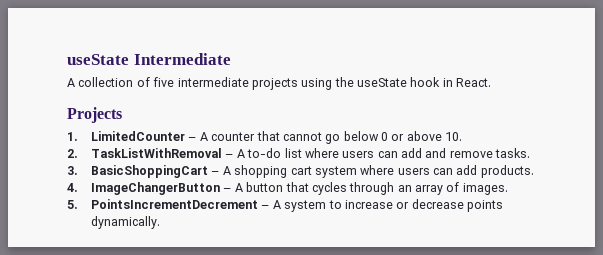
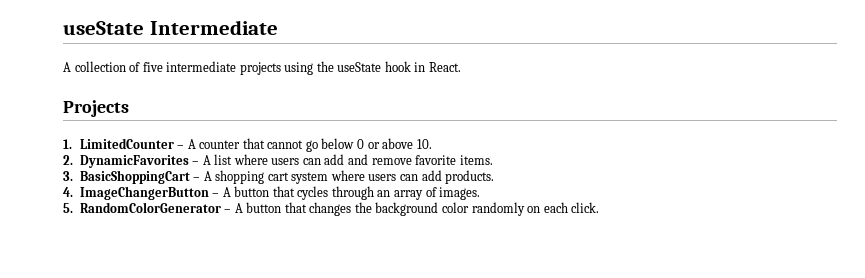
[91,148,282,158] TaskListWithRemoval – A to-do -> [79,155,211,168] DynamicFavorites – A
[495,148,531,158] tasks. -> [415,155,493,165] favorite items.
[91,199,504,212] [91,216,161,229] PointsIncrementDecrement – A system to increase or decrease points dynamically. -> [79,202,600,216] RandomColorGenerator – A button that changes the background color randomly on each click.

